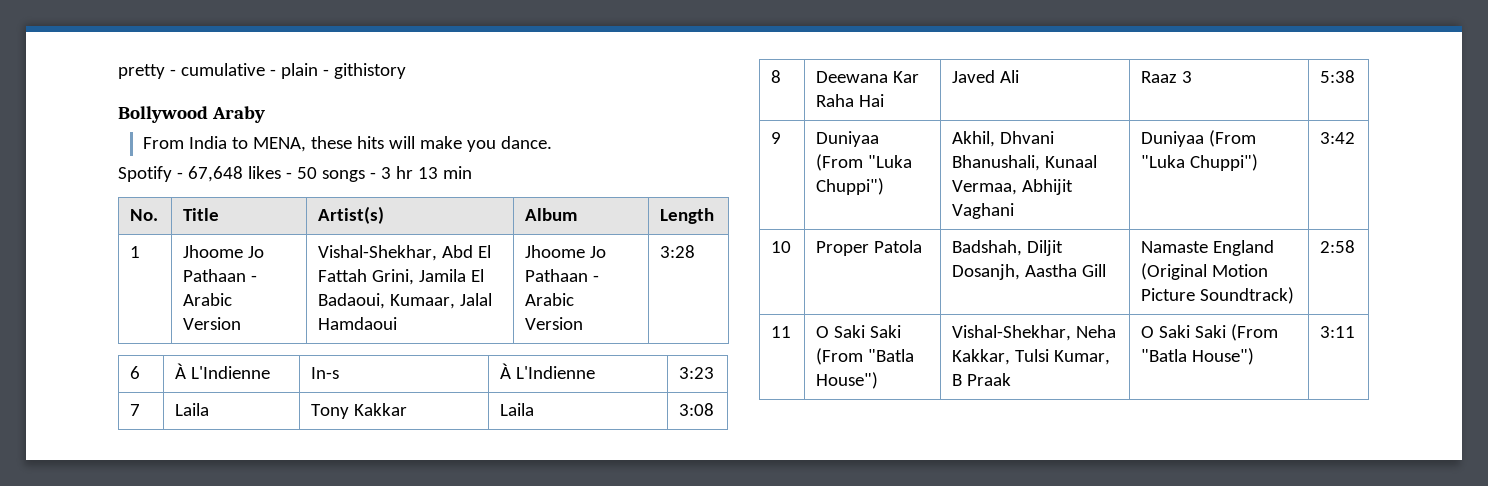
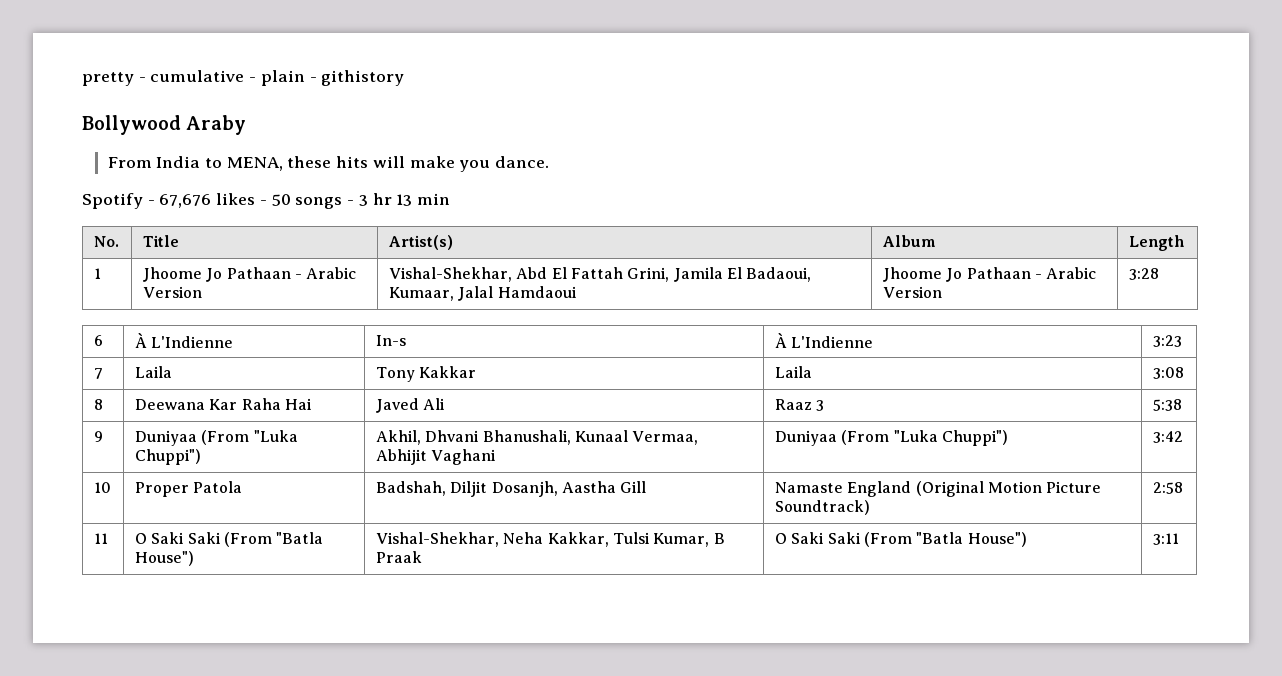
[187,166,243,182] 67,648 -> [159,194,212,208] 67,676

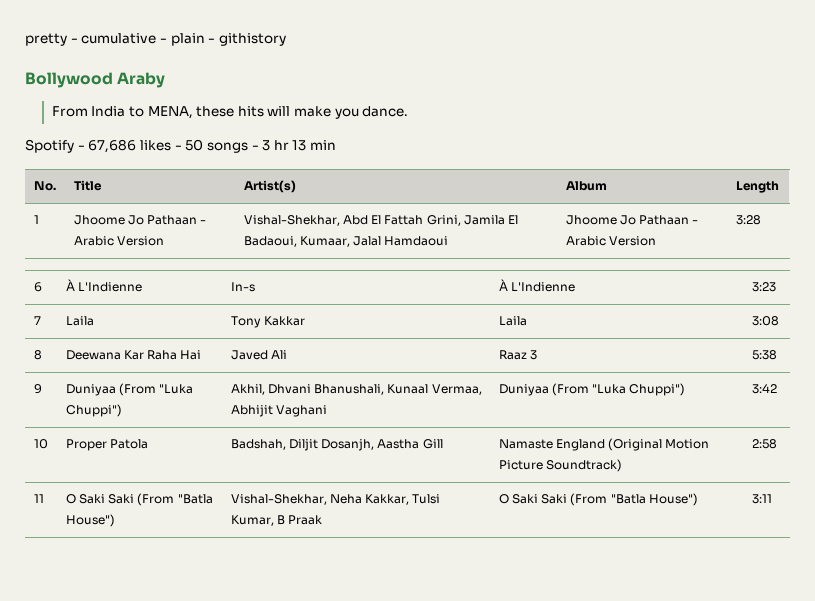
[159,194,212,208] 67,676 -> [88,139,137,153] 67,686

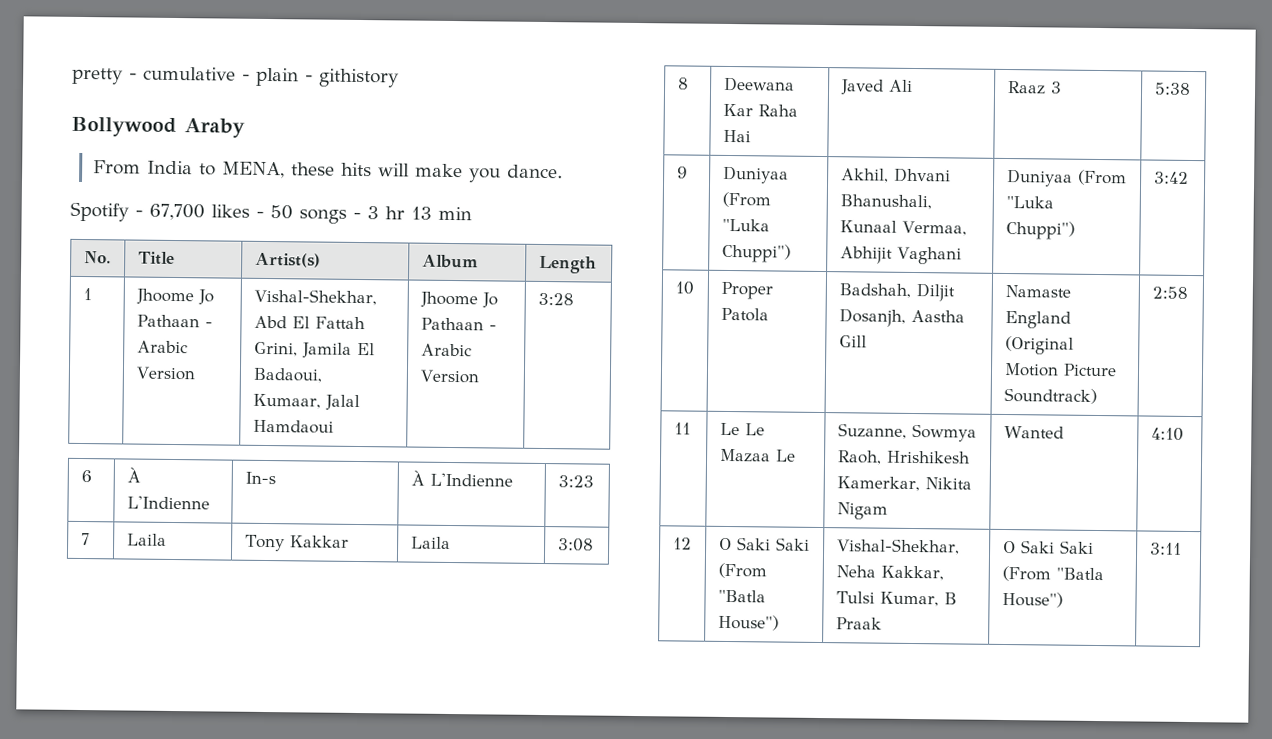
[88,139,137,153] 67,686 -> [149,203,205,221] 67,700
(44, 498) none -> [719,422,765,436] [719,448,796,463] [837,423,977,442] [836,450,970,465] [836,476,972,492] [836,502,888,520] [1003,425,1064,439] [1150,427,1184,441] [672,537,692,550] | Le Le Mazaa Le | Suzanne, Sowmya Raoh, Hrishikesh Kamerkar, Nikita Nigam | Wanted | 4:10 // 12

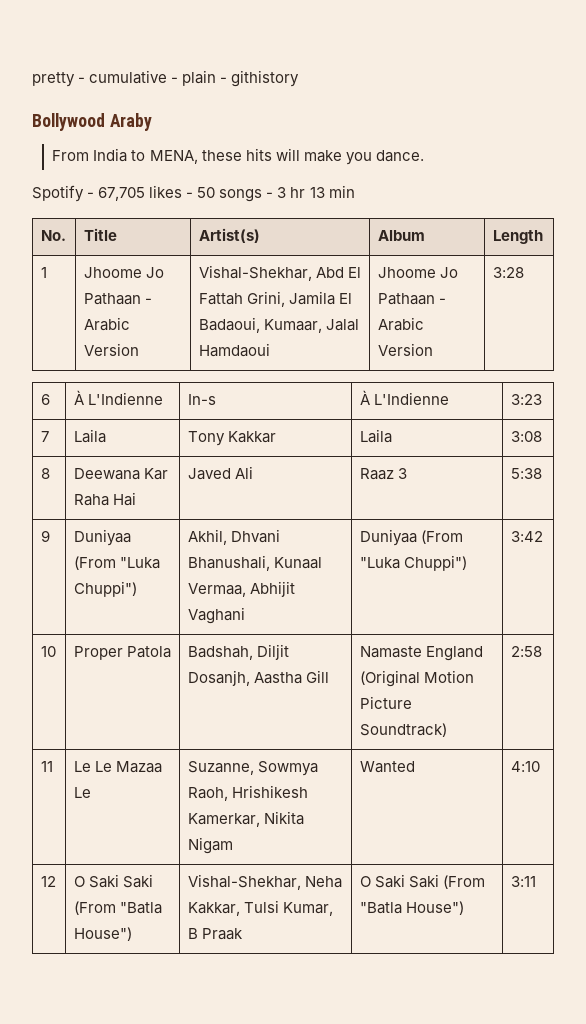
[149,203,205,221] 67,700 -> [98,187,146,201] 67,705

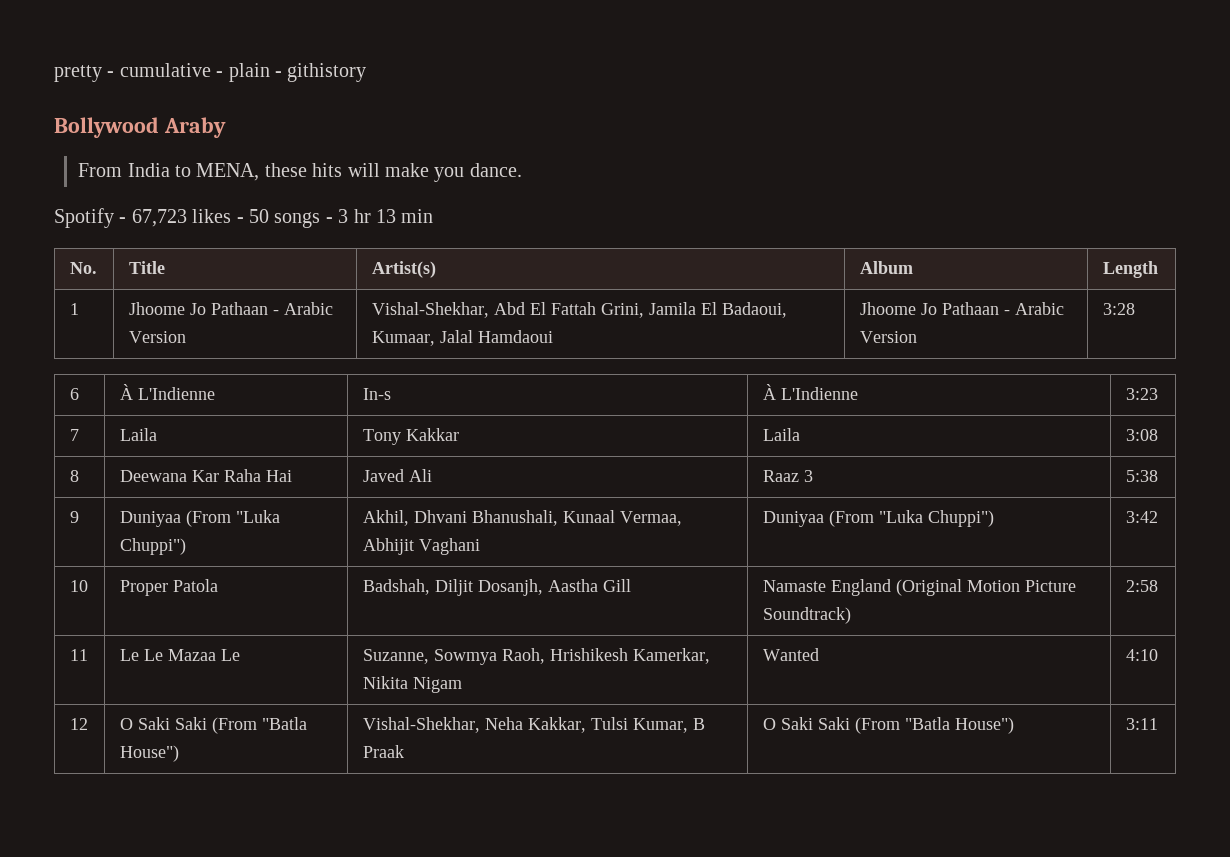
[98,187,146,201] 67,705 -> [131,209,187,227] 67,723

